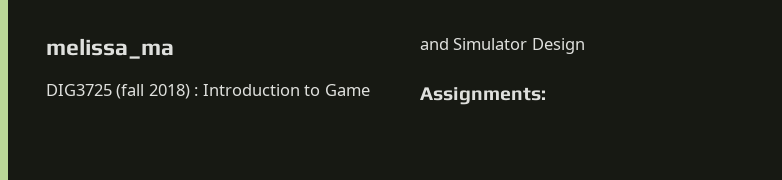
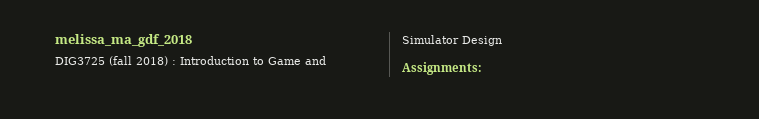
[46,38,174,59] melissa_ma -> [55,34,192,47] melissa_ma_gdf_2018

